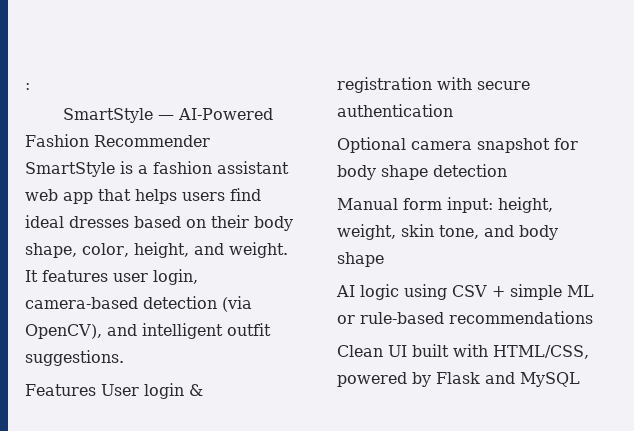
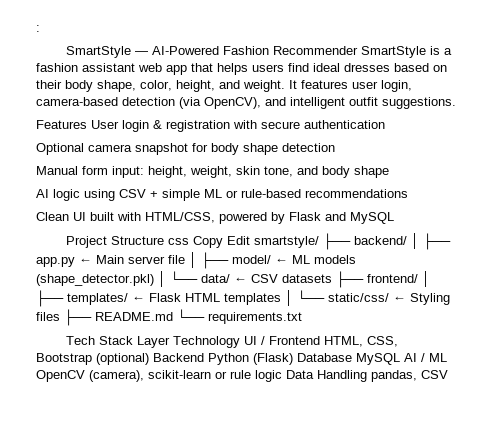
(580, 379) none -> [65,233,451,250] [36,252,356,269] [36,271,430,288] [36,290,450,307] [36,309,302,326] [65,336,398,348] [36,353,447,365] [36,370,448,382] // Project Structure css Copy Edit smartstyle/ ├── backend/ │ ├── app.py ← Main server file │ ├── model/ ← ML models (shape_detector.pkl) │ └── data/ ← CSV datasets ├── frontend/ │ ├── templates/ ← Flask HTML templates │ └── static/css/ ← Styling files ├── README.md └── requirements.txt // Tech Stack Layer Technology UI / Frontend HTML, CSS, Bootstrap (optional) Backend Python (Flask) Database MySQL AI / ML OpenCV (camera), scikit‑learn or rule logic Data Handling pandas, CSV

